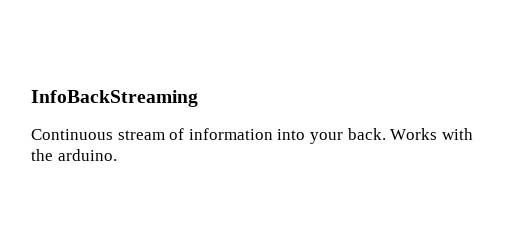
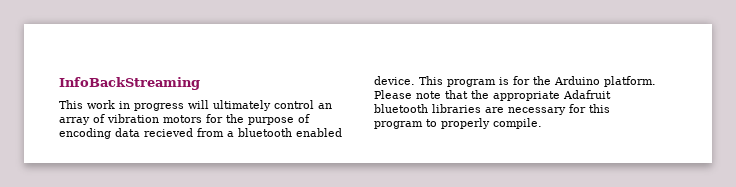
[31,128,473,144] [31,149,117,161] Continuous stream of information into your back. Works with the arduino. -> [59,100,332,111] [59,114,310,125] [59,128,342,139] [374,76,656,87] [374,90,611,101] [374,104,610,115] [374,118,542,129] This work in progress will ultimately control an array of vibration motors for the purpose of encoding data recieved from a bluetooth enabled device. This program is for the Arduino platform. Please note that the appropriate Adafruit bluetooth libraries are necessary for this program to properly compile.

